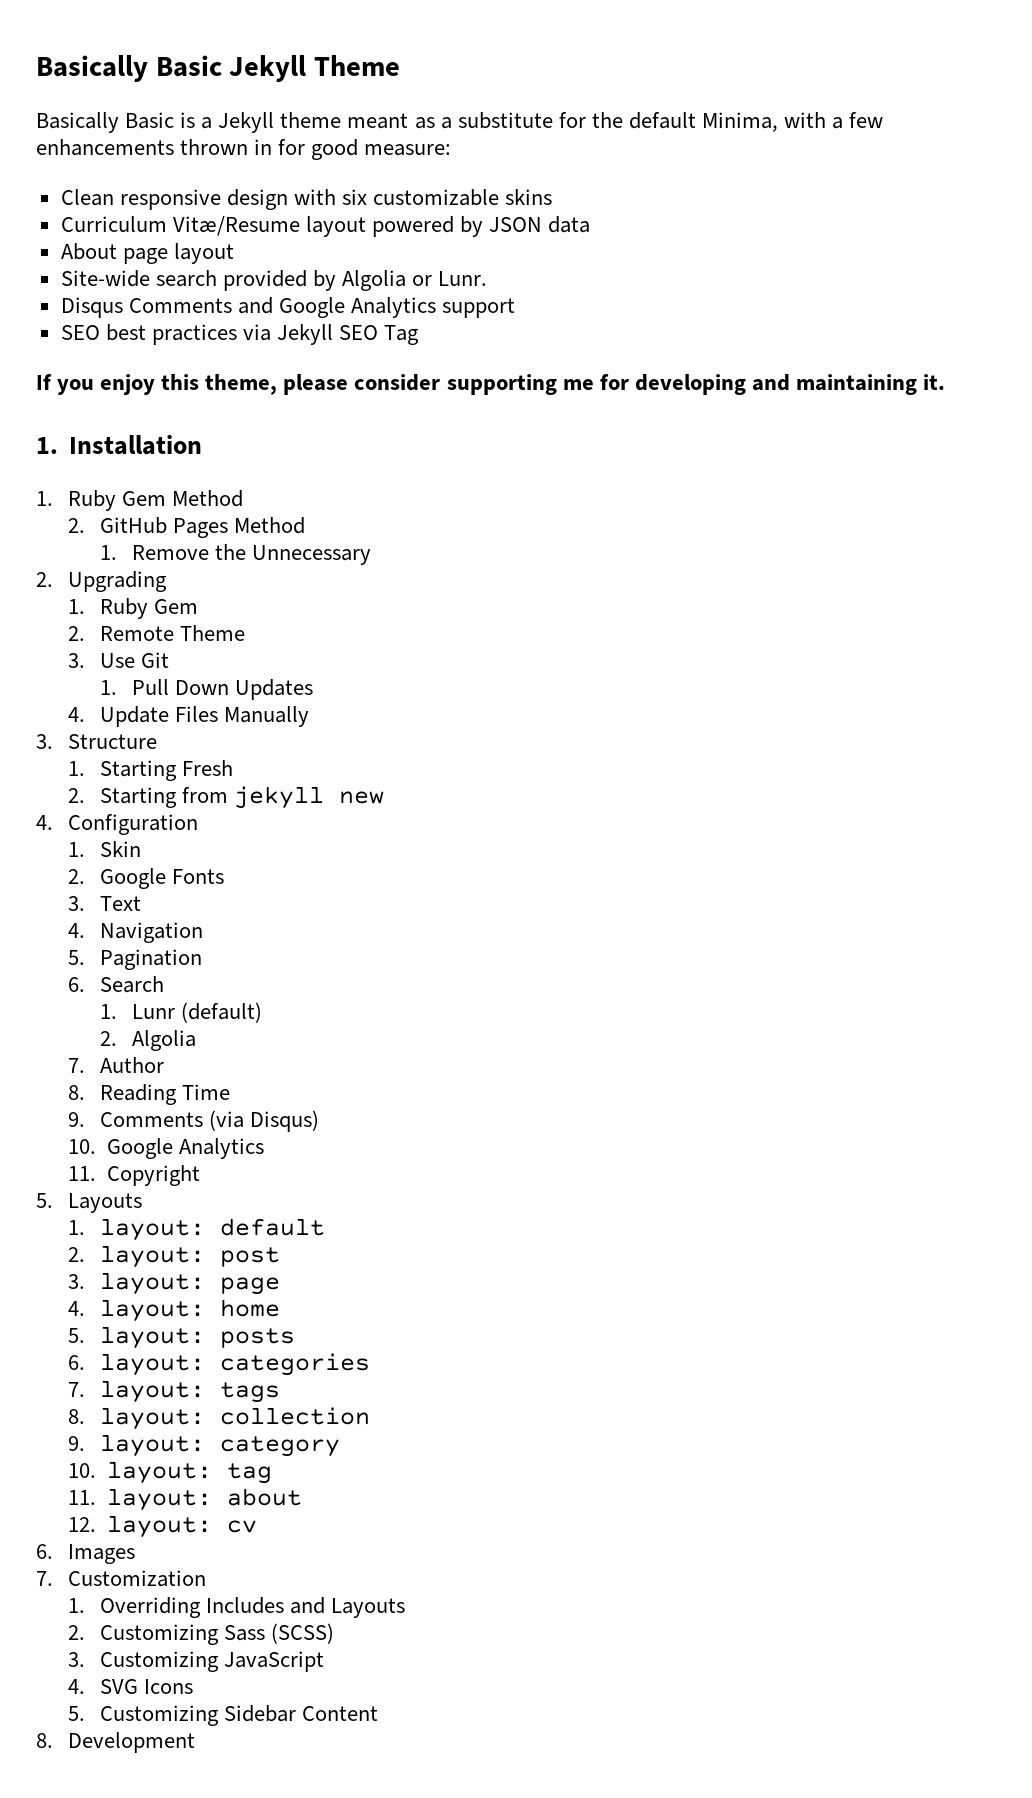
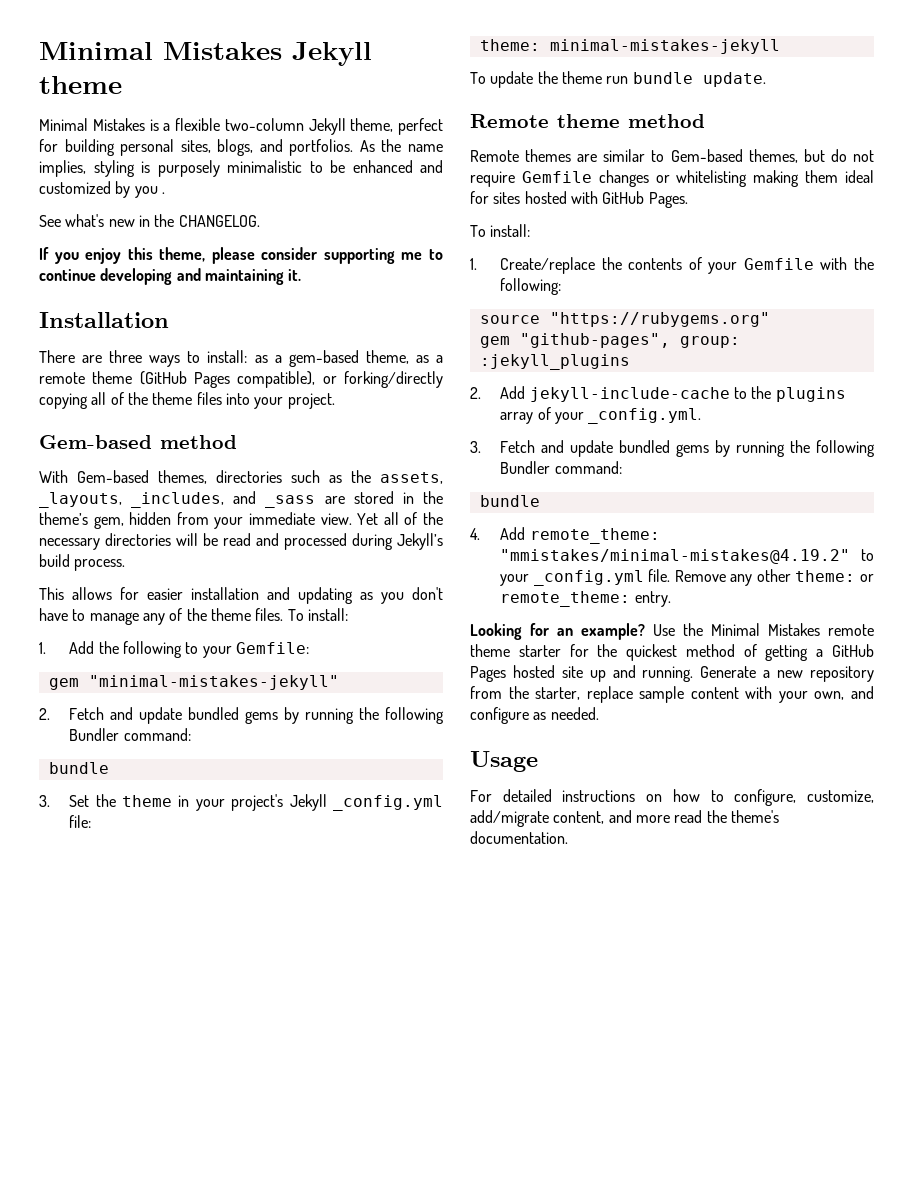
[36,55,401,82] [36,112,884,133] [36,139,452,160] [60,189,553,210] [60,216,591,237] [60,243,234,264] [60,270,488,291] [60,297,516,318] [60,324,420,345] Basically Basic Jekyll Theme // Basically Basic is a Jekyll theme meant as a substitute for the default Minima, with a few enhancements thrown in for good measure: // Clean responsive design with six customizable skins // Curriculum Vitæ/Resume layout powered by JSON data // About page layout // Site-wide search provided by Algolia or Lunr. // Disqus Comments and Google Analytics support // SEO best practices via Jekyll SEO Tag -> [39,42,372,66] [39,76,122,94] [39,118,443,135] [39,139,443,156] [39,160,443,177] [39,181,165,198] [39,214,260,227] Minimal Mistakes Jekyll theme // Minimal Mistakes is a flexible two-column Jekyll theme, perfect for building personal sites, blogs, and portfolios. As the name implies, styling is purposely minimalistic to be enhanced and customized by you . // See what's new in the CHANGELOG.
[599,374,629,390] for -> [428,249,443,260] [39,269,96,281] to continue
[36,437,58,454] 1. -> (302, 275) none
[36,490,244,511] [67,517,305,538] [99,544,371,565] [36,571,167,592] [67,598,198,619] [67,625,245,641] [67,652,169,668] [99,679,313,700] [67,706,309,727] [36,734,157,749] [67,760,233,781] [67,786,384,809] [36,814,198,835] [67,841,141,857] [67,868,224,889] [67,896,141,911] [67,922,203,943] [67,949,202,970] [67,976,164,993] [99,1002,262,1023] [99,1030,196,1051] [67,1057,164,1073] [67,1084,230,1105] [67,1110,319,1132] [67,1138,265,1159] [67,1165,201,1186] [36,1193,142,1213] [67,1218,325,1241] [67,1245,280,1268] [67,1272,280,1295] [67,1299,280,1322] [67,1326,295,1349] [67,1353,370,1376] [67,1380,280,1403] [67,1407,370,1430] [67,1434,340,1457] [67,1461,273,1484] [67,1488,303,1511] [67,1515,258,1538] [36,1544,135,1564] [36,1570,206,1587] [67,1597,405,1618] [67,1623,334,1645] [67,1651,324,1672] [67,1679,193,1694] [67,1705,378,1726] [36,1732,195,1753] 1. Ruby Gem Method // 2. GitHub Pages Method // 1. Remove the Unnecessary // 2. Upgrading // 1. Ruby Gem // 2. Remote Theme // 3. Use Git // 1. Pull Down Updates // 4. Update Files Manually // 3. Structure // 1. Starting Fresh // 2. Starting from jekyll new // 4. Configuration // 1. Skin // 2. Google Fonts // 3. Text // 4. Navigation // 5. Pagination // 6. Search // 1. Lunr (default) // 2. Algolia // 7. Author // 8. Reading Time // 9. Comments (via Disqus) // 10. Google Analytics // 11. Copyright // 5. Layouts // 1. layout: default // 2. layout: post // 3. layout: page // 4. layout: home // 5. layout: posts // 6. layout: categories // 7. layout: tags // 8. layout: collection // 9. layout: category // 10. layout: tag // 11. layout: about // 12. layout: cv // 6. Images // 7. Customization // 1. Overriding Includes and Layouts // 2. Customizing Sass (SCSS) // 3. Customizing JavaScript // 4. SVG Icons // 5. Customizing Sidebar Content // 8. Development -> [39,350,444,367] [39,371,443,388] [39,392,335,409] [39,435,237,449] [39,470,443,484] [39,491,444,508] [39,512,444,529] [39,533,443,550] [39,554,126,571] [39,587,443,604] [39,608,348,625] [39,641,309,658] [48,675,339,690] [39,707,444,724] [69,728,191,741] [48,762,109,774] [39,794,443,811] [69,815,92,828] [479,39,780,54] [470,71,766,88] [470,114,705,128] [470,149,874,163] [470,170,874,187] [470,191,688,208] [470,224,531,237] [470,257,874,274] [500,278,562,295] [479,312,770,327] [479,333,740,348] [479,354,630,370] [470,386,846,402] [500,407,702,424] [470,440,875,457] [500,461,622,474] [479,495,540,507] [470,527,660,544] [500,549,874,564] [500,569,874,586] [500,591,671,607] [470,623,874,640] [470,644,874,661] [470,665,874,682] [470,686,874,703] [470,707,599,724] [470,751,538,772] [470,789,874,806] [470,810,779,827] [470,831,568,844] There are three ways to install: as a gem-based theme, as a remote theme (GitHub Pages compatible), or forking/directly copying all of the theme files into your project. // Gem-based method // With Gem-based themes, directories such as the assets, _layouts, _includes, and _sass are stored in the theme’s gem, hidden from your immediate view. Yet all of the necessary directories will be read and processed during Jekyll’s build process. // This allows for easier installation and updating as you don't have to manage any of the theme files. To install: // 1. Add the following to your Gemfile: // gem "minimal-mistakes-jekyll" // 2. Fetch and update bundled gems by running the following Bundler command: // bundle // 3. Set the theme in your project's Jekyll _config.yml file: // theme: minimal-mistakes-jekyll // To update the theme run bundle update. // Remote theme method // Remote themes are similar to Gem-based themes, but do not require Gemfile changes or whitelisting making them ideal for sites hosted with GitHub Pages. // To install: // 1. Create/replace the contents of your Gemfile with the following: // source "https://rubygems.org" // gem "github-pages", group: :jekyll_plugins // 2. Add jekyll-include-cache to the plugins array of your _config.yml. // 3. Fetch and update bundled gems by running the following Bundler command: // bundle // 4. Add remote_theme: "mmistakes/minimal-mistakes@4.19.2" to your _config.yml file. Remove any other theme: or remote_theme: entry. // Looking for an example? Use the Minimal Mistakes remote theme starter for the quickest method of getting a GitHub Pages hosted site up and running. Generate a new repository from the starter, replace sample content with your own, and configure as needed. // Usage // For detailed instructions on how to configure, customize, add/migrate content, and more read the theme's documentation.

